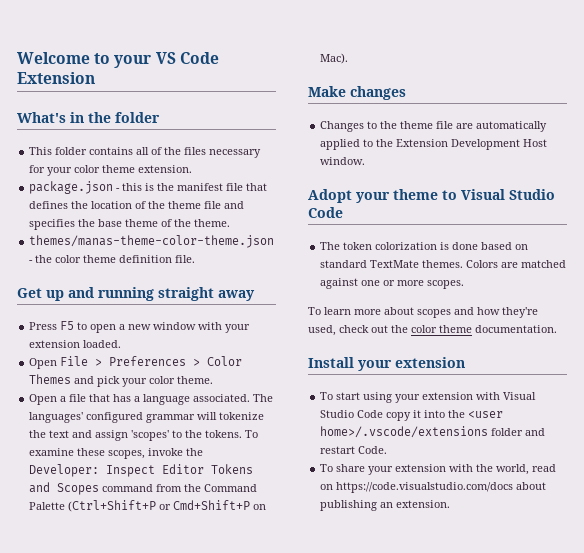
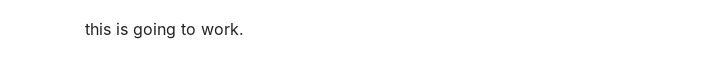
[17,52,219,68] [17,72,95,84] [17,112,160,123] [29,147,262,158] [29,165,193,176] [29,181,268,194] [29,201,245,209] [29,219,231,230] [29,235,275,248] [29,255,196,263] [17,287,255,301] [29,321,251,333] [29,340,122,348] [29,356,243,369] [29,374,214,387] [29,394,274,405] [29,412,265,423] [29,430,259,441] [29,448,204,459] [29,464,254,477] [29,482,258,495] [29,500,267,512] [320,53,349,64] [308,86,406,100] [320,121,548,132] [320,139,548,150] [320,157,366,165] [308,189,555,203] [308,207,343,218] [320,242,529,250] [320,260,567,268] [320,278,465,289] [308,307,538,318] [308,325,557,336] [308,357,465,371] [320,392,537,403] [320,410,504,421] [320,426,546,438] [320,446,388,454] [320,464,557,475] [320,482,547,493] [320,500,451,511] Welcome to your VS Code Extension // What's in the folder // This folder contains all of the files necessary for your color theme extension. // package.json - this is the manifest file that defines the location of the theme file and specifies the base theme of the theme. // themes/manas-theme-color-theme.json - the color theme definition file. // Get up and running straight away // Press F5 to open a new window with your extension loaded. // Open File > Preferences > Color Themes and pick your color theme. // Open a file that has a language associated. The languages' configured grammar will tokenize the text and assign 'scopes' to the tokens. To examine these scopes, invoke the Developer: Inspect Editor Tokens and Scopes command from the Command Palette (Ctrl+Shift+P or Cmd+Shift+P on Mac). // Make changes // Changes to the theme file are automatically applied to the Extension Development Host window. // Adopt your theme to Visual Studio Code // The token colorization is done based on standard TextMate themes. Colors are matched against one or more scopes. // To learn more about scopes and how they're used, check out the color theme documentation. // Install your extension // To start using your extension with Visual Studio Code copy it into the <user home>/.vscode/extensions folder and restart Code. // To share your extension with the world, read on https://code.visualstudio.com/docs about publishing an extension. -> [85,22,244,39] this is going to work.

